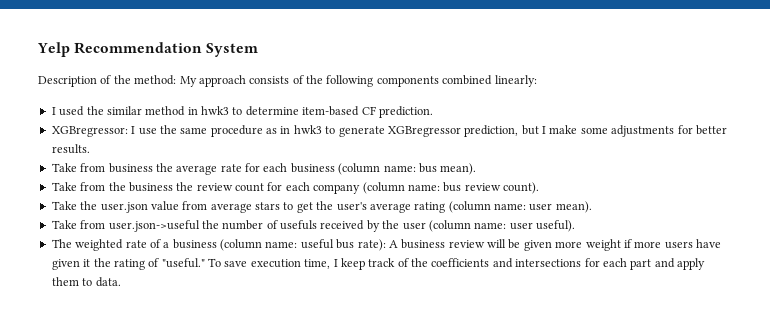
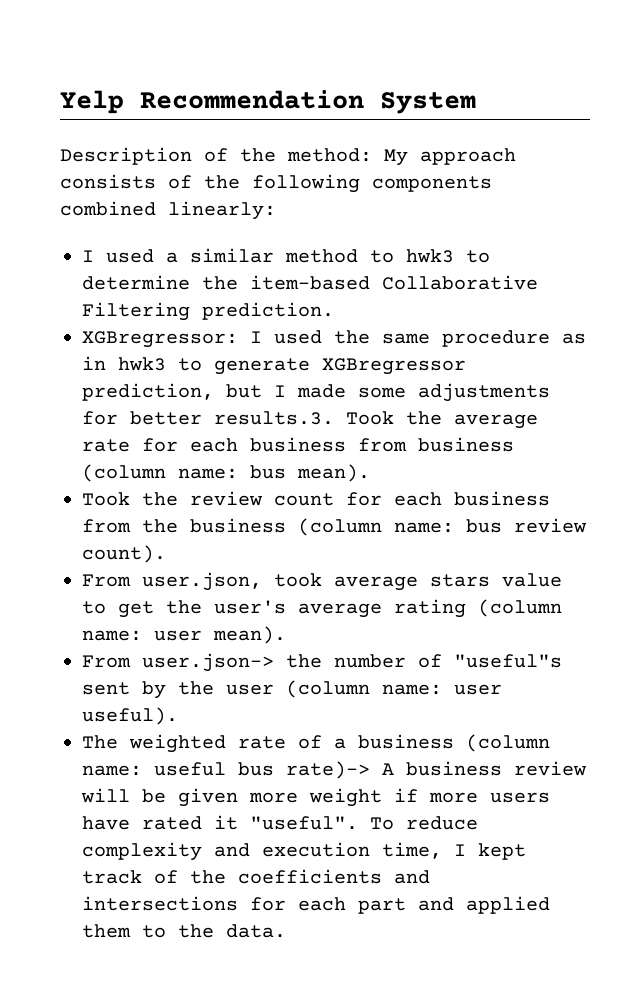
[86,106,104,115] the -> [166,252,178,263] a
[187,107,198,115] in -> [370,250,394,263] to
[302,106,376,116] item-based CF -> [202,275,538,290] [82,302,190,321] the item-based Collaborative Filtering
[138,128,157,135] use -> [274,330,322,344] used
[549,125,578,134] make -> [297,384,346,398] made
[51,144,90,154] [51,163,153,173] results. // Take from business -> [214,411,394,425] results.3. Took
(335, 168) none -> [358,437,514,452] from business
[51,182,173,192] Take from the business -> [82,492,130,506] Took
[313,184,361,194] company -> [454,491,550,506] [82,518,286,533] business from the business
[51,201,208,213] Take the user.json value from -> [82,572,322,591] From user.json, took
(280, 206) none -> [502,573,562,587] value
[51,220,200,232] Take from user.json->useful -> [82,653,274,672] From user.json->
[280,220,365,230] usefuls received -> [454,654,562,668] [82,682,130,695] "useful"s sent
[357,239,386,251] rate): -> [286,761,370,779] rate)->
[51,258,248,270] given it the rating of "useful." To save -> [142,815,478,830] [82,842,250,861] rated it "useful". To reduce complexity and
[340,258,365,270] keep -> [478,843,526,860] kept
[677,258,705,270] apply -> [466,896,550,914] applied
(93, 282) none -> [178,924,214,938] the

